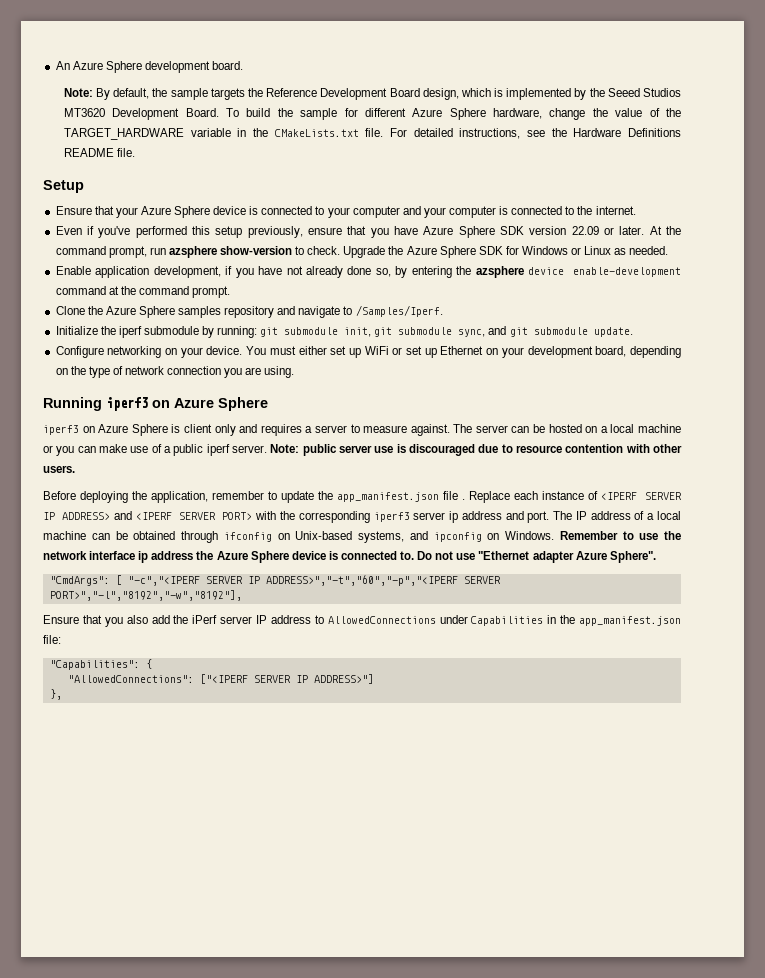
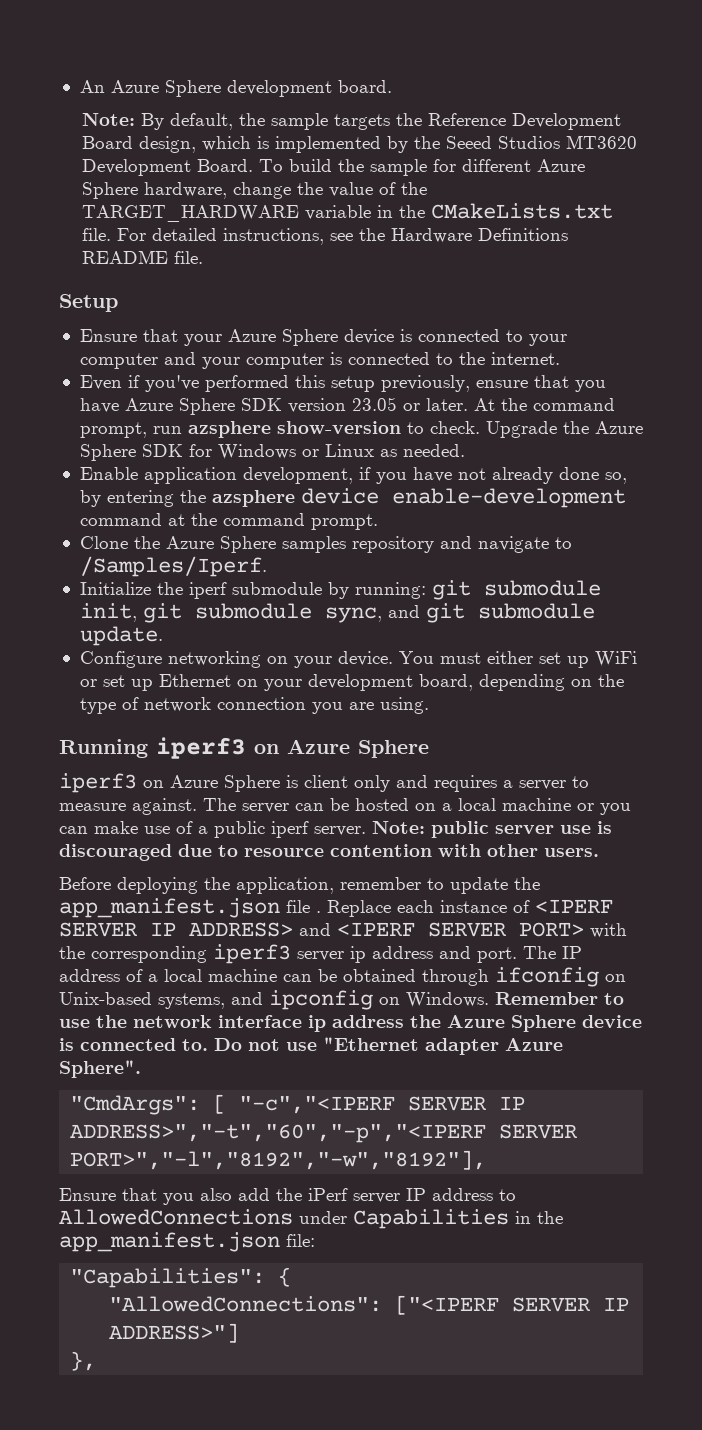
[571,226,599,235] 22.09 -> [351,397,397,411] 23.05

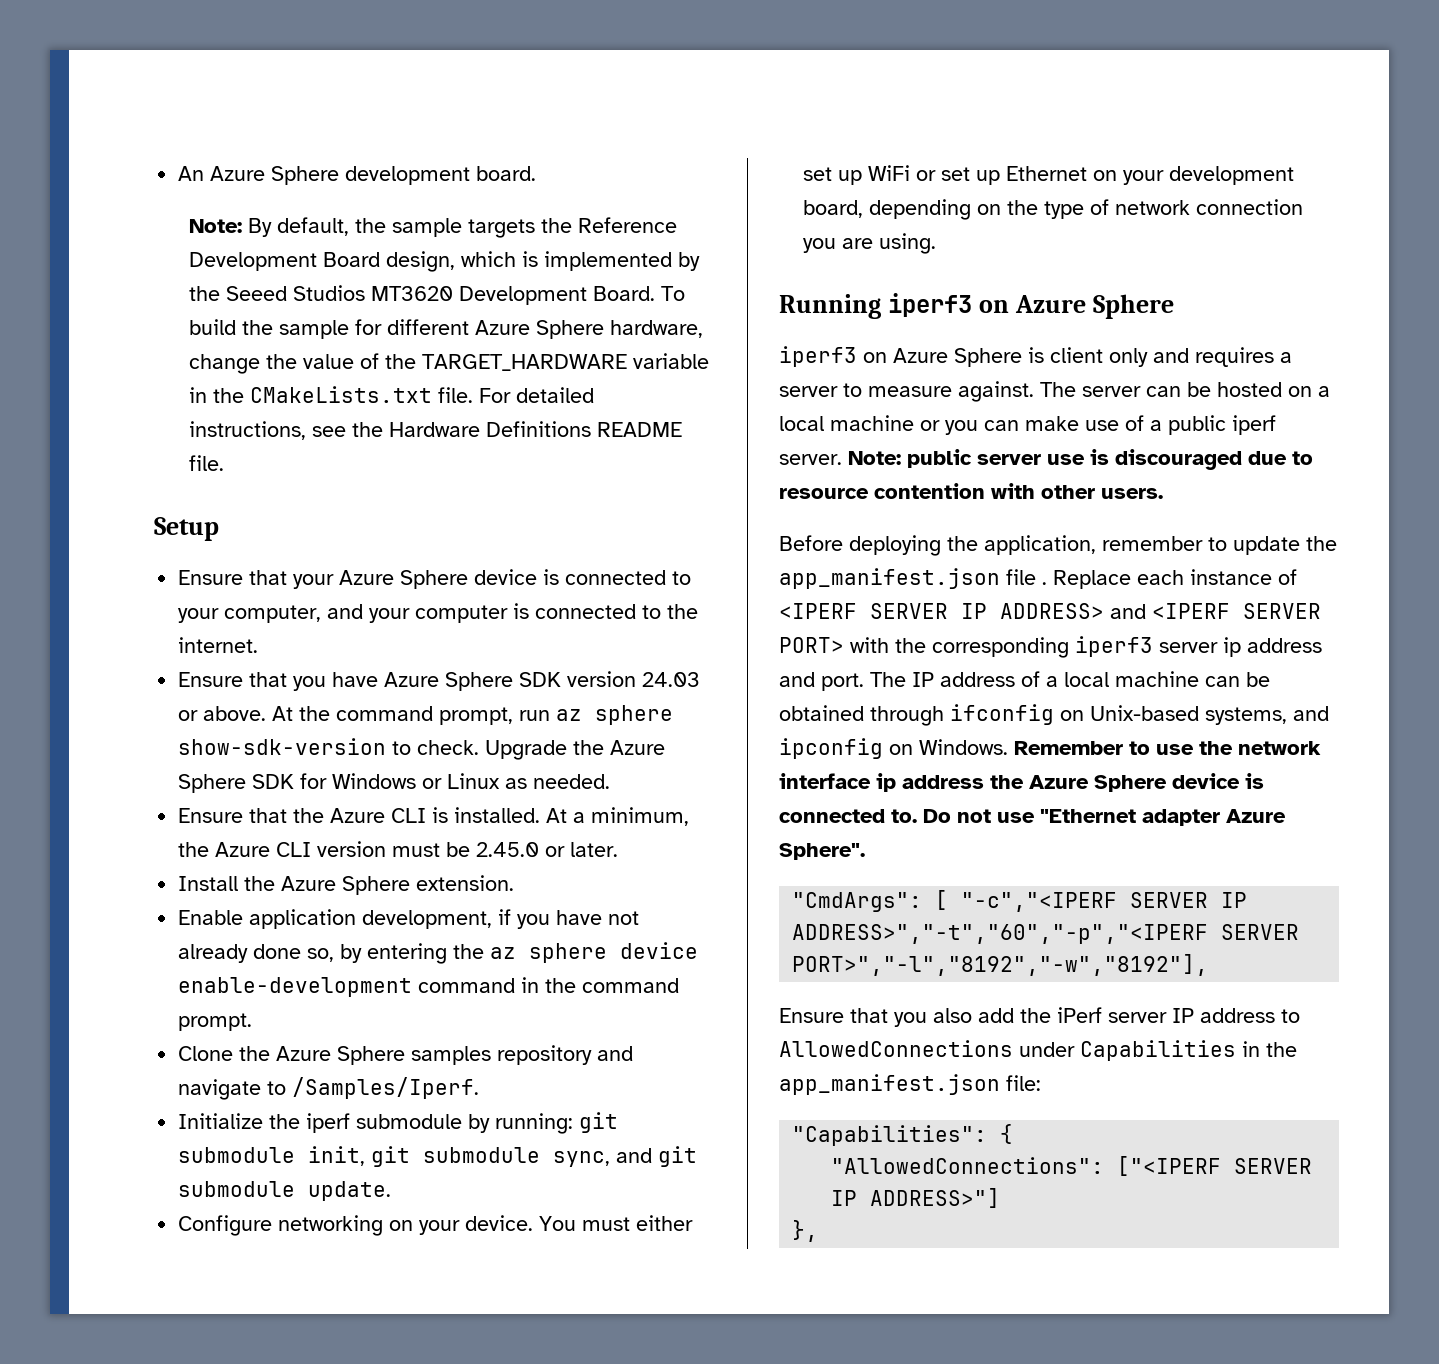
[79,353,158,369] computer -> [224,605,322,623] computer,
[79,375,528,392] Even if you've performed this setup previously, ensure -> [178,672,244,687] Ensure
[351,397,468,411] 23.05 or later. -> [642,672,701,687] [178,706,267,721] 24.03 or above.
[187,421,401,438] azsphere show-version -> [556,705,674,725] [178,738,387,755] az sphere show-sdk-version
(465, 450) none -> [178,807,690,826] [178,841,619,857] [178,875,515,895] // Ensure that the Azure CLI is installed. At a minimum, the Azure CLI version must be 2.45.0 or later. // Install the Azure Sphere extension.
[211,490,295,507] azsphere -> [490,943,608,963] az sphere
[167,514,185,526] at -> [521,977,540,993] in

